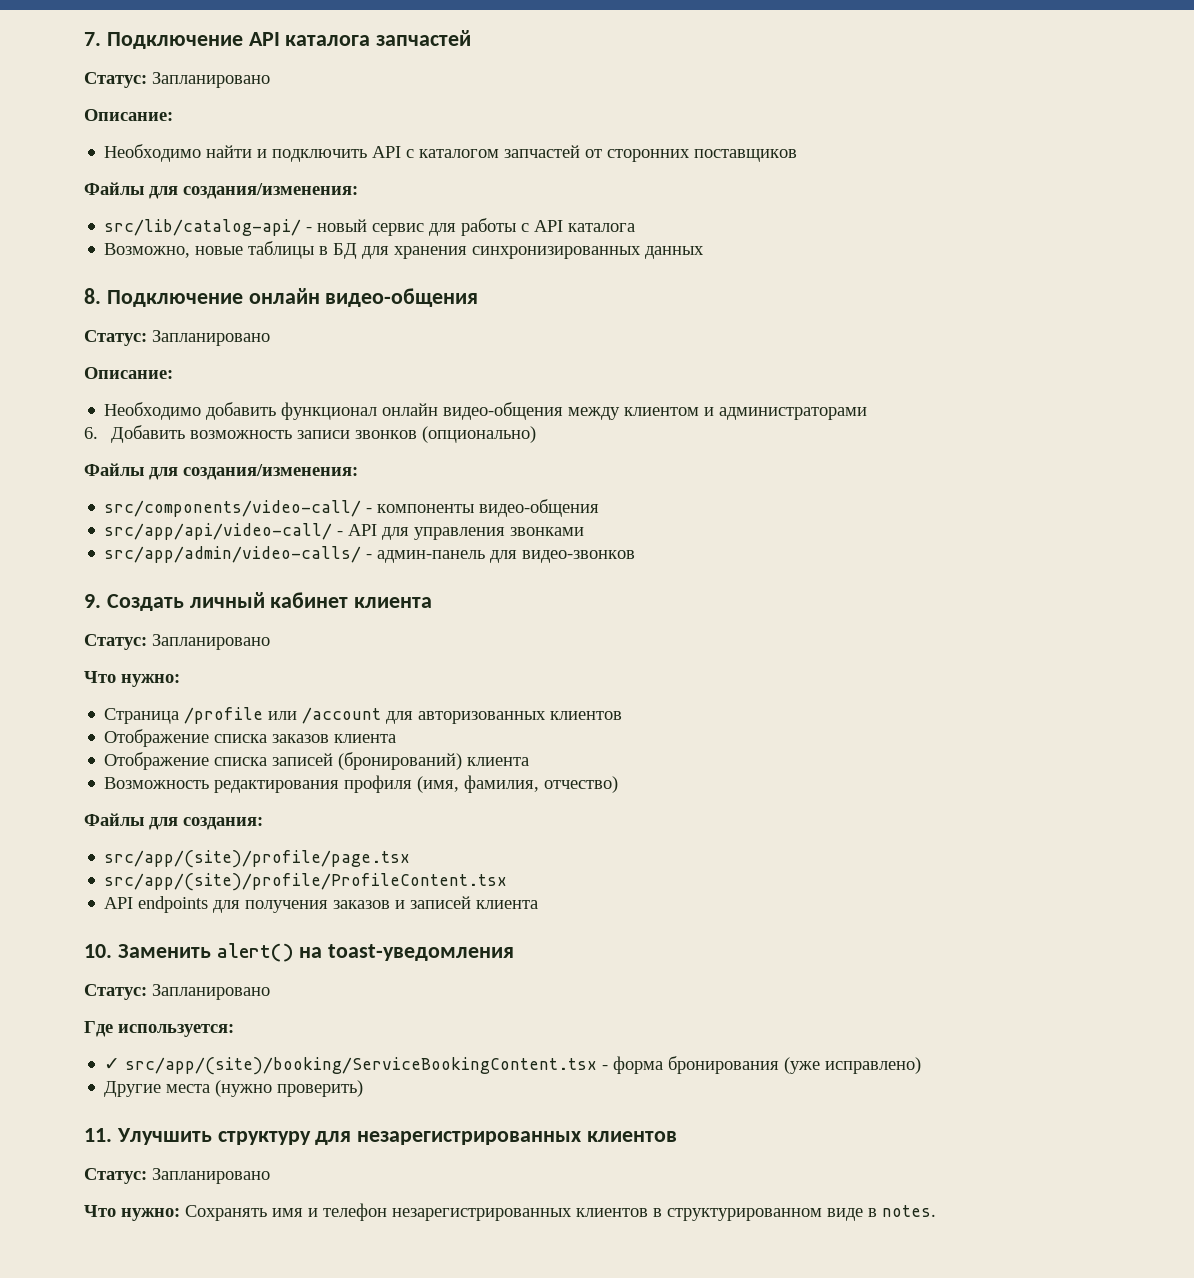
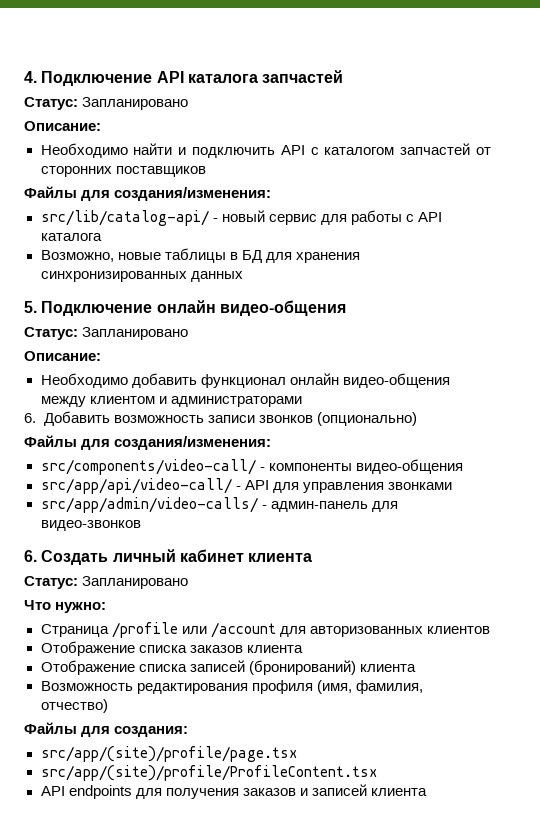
[84,32,101,46] 7. -> [24,71,37,83] 4.
[84,288,101,304] 8. -> [24,301,37,313] 5.
[84,594,101,608] 9. -> [24,550,37,562] 6.
[84,943,515,962] [84,984,270,1000] [84,1021,234,1037] [104,1056,922,1075] [104,1080,364,1097] [84,1128,678,1145] [84,1168,270,1184] [84,1203,936,1221] // 10. Заменить alert() на toast-уведомления // Статус: Запланировано // Где используется: // ✓ src/app/(site)/booking/ServiceBookingContent.tsx - форма бронирования (уже исправлено) // Другие места (нужно проверить) // 11. Улучшить структуру для незарегистрированных клиентов // Статус: Запланировано // Что нужно: Сохранять имя и телефон незарегистрированных клиентов в структурированном виде в notes. -> (427, 792) none

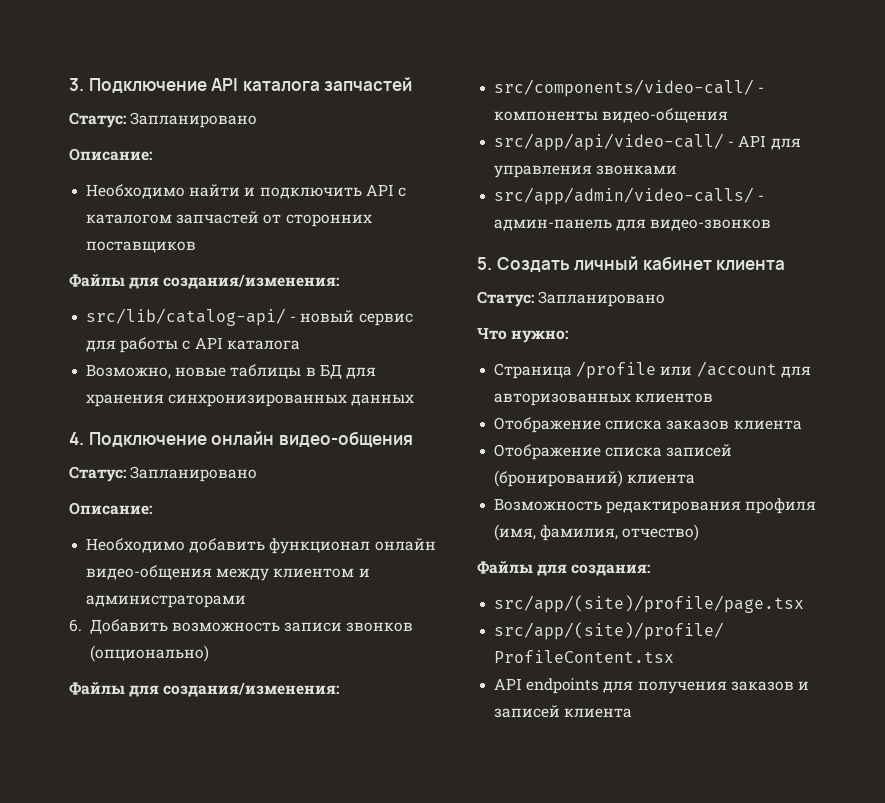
[24,71,37,83] 4. -> [69,78,84,91] 3.
[24,301,37,313] 5. -> [69,432,84,445] 4.
[24,550,37,562] 6. -> [477,257,492,270] 5.

